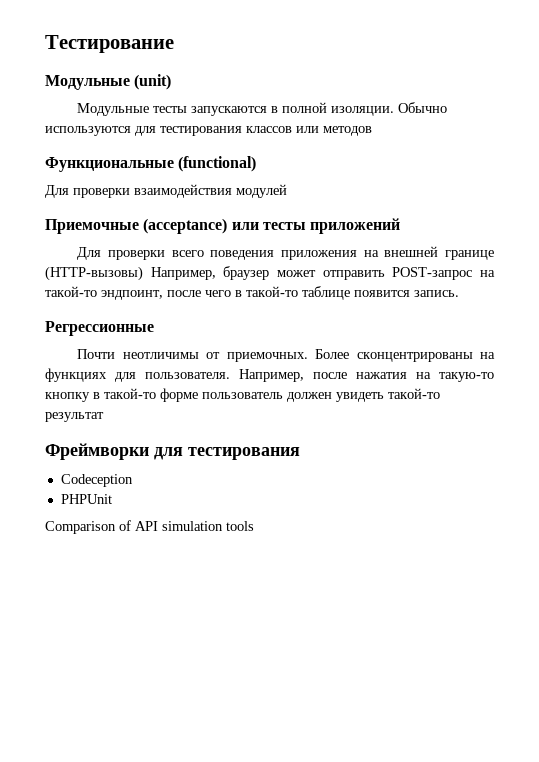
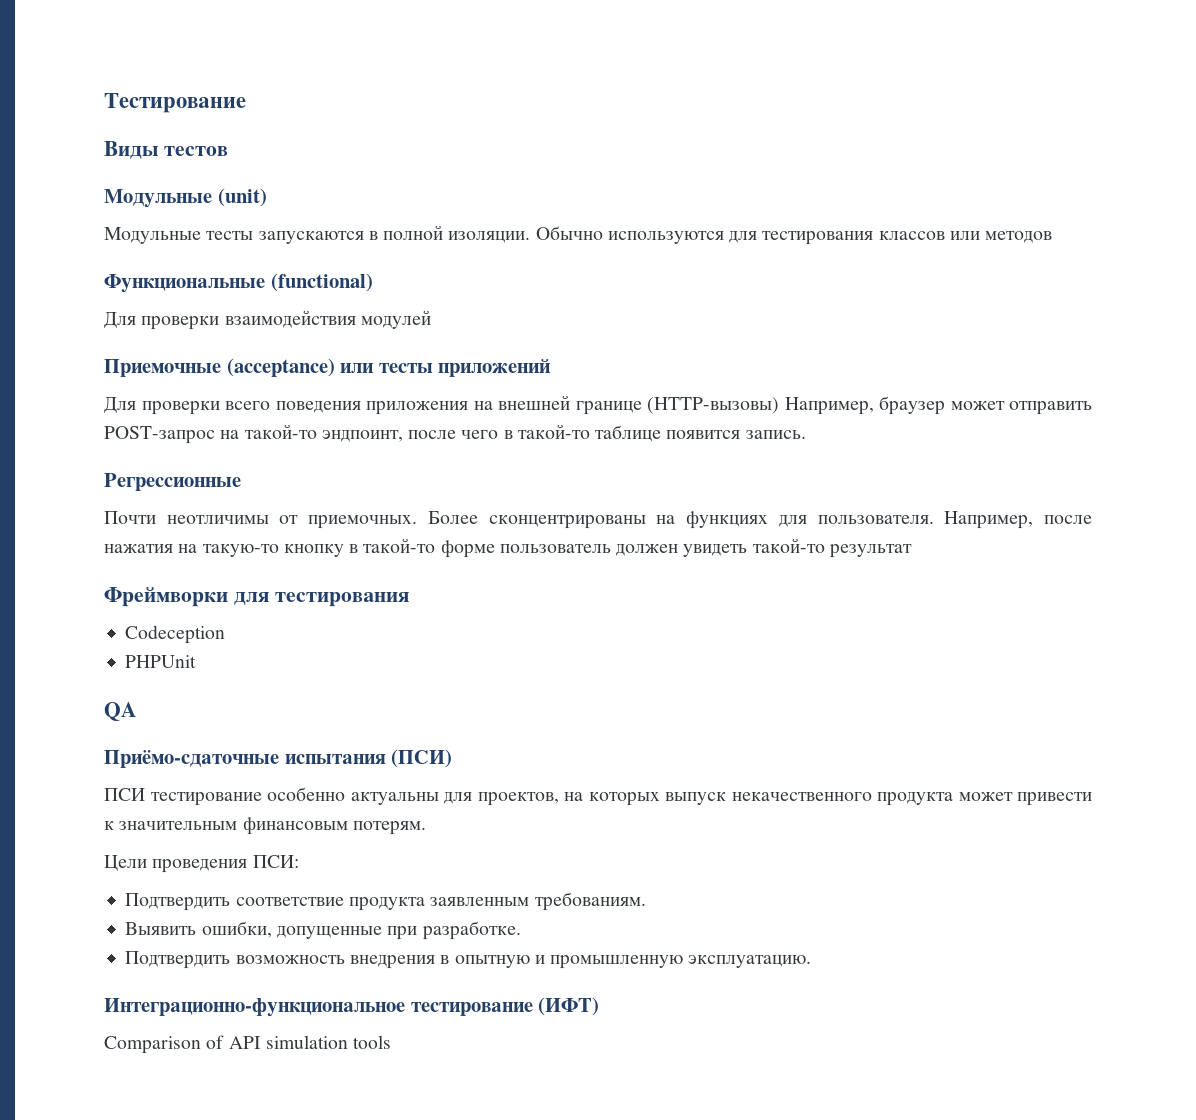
(174, 44) none -> [104,141,228,160] // Виды тестов
(112, 499) none -> [104,702,137,721] [104,749,453,768] [104,787,1092,806] [104,817,426,835] [104,855,299,873] [125,892,646,911] [125,921,521,940] [125,951,812,969] [104,997,600,1017] // QA // Приёмо-сдаточные испытания (ПСИ) // ПСИ тестирование особенно актуальны для проектов, на которых выпуск некачественного продукта может привести к значительным финансовым потерям. // Цели проведения ПСИ: // Подтвердить соответствие продукта заявленным требованиям. // Выявить ошибки, допущенные при разработке. // Подтвердить возможность внедрения в опытную и промышленную эксплуатацию. // Интеграционно-функциональное тестирование (ИФТ)

